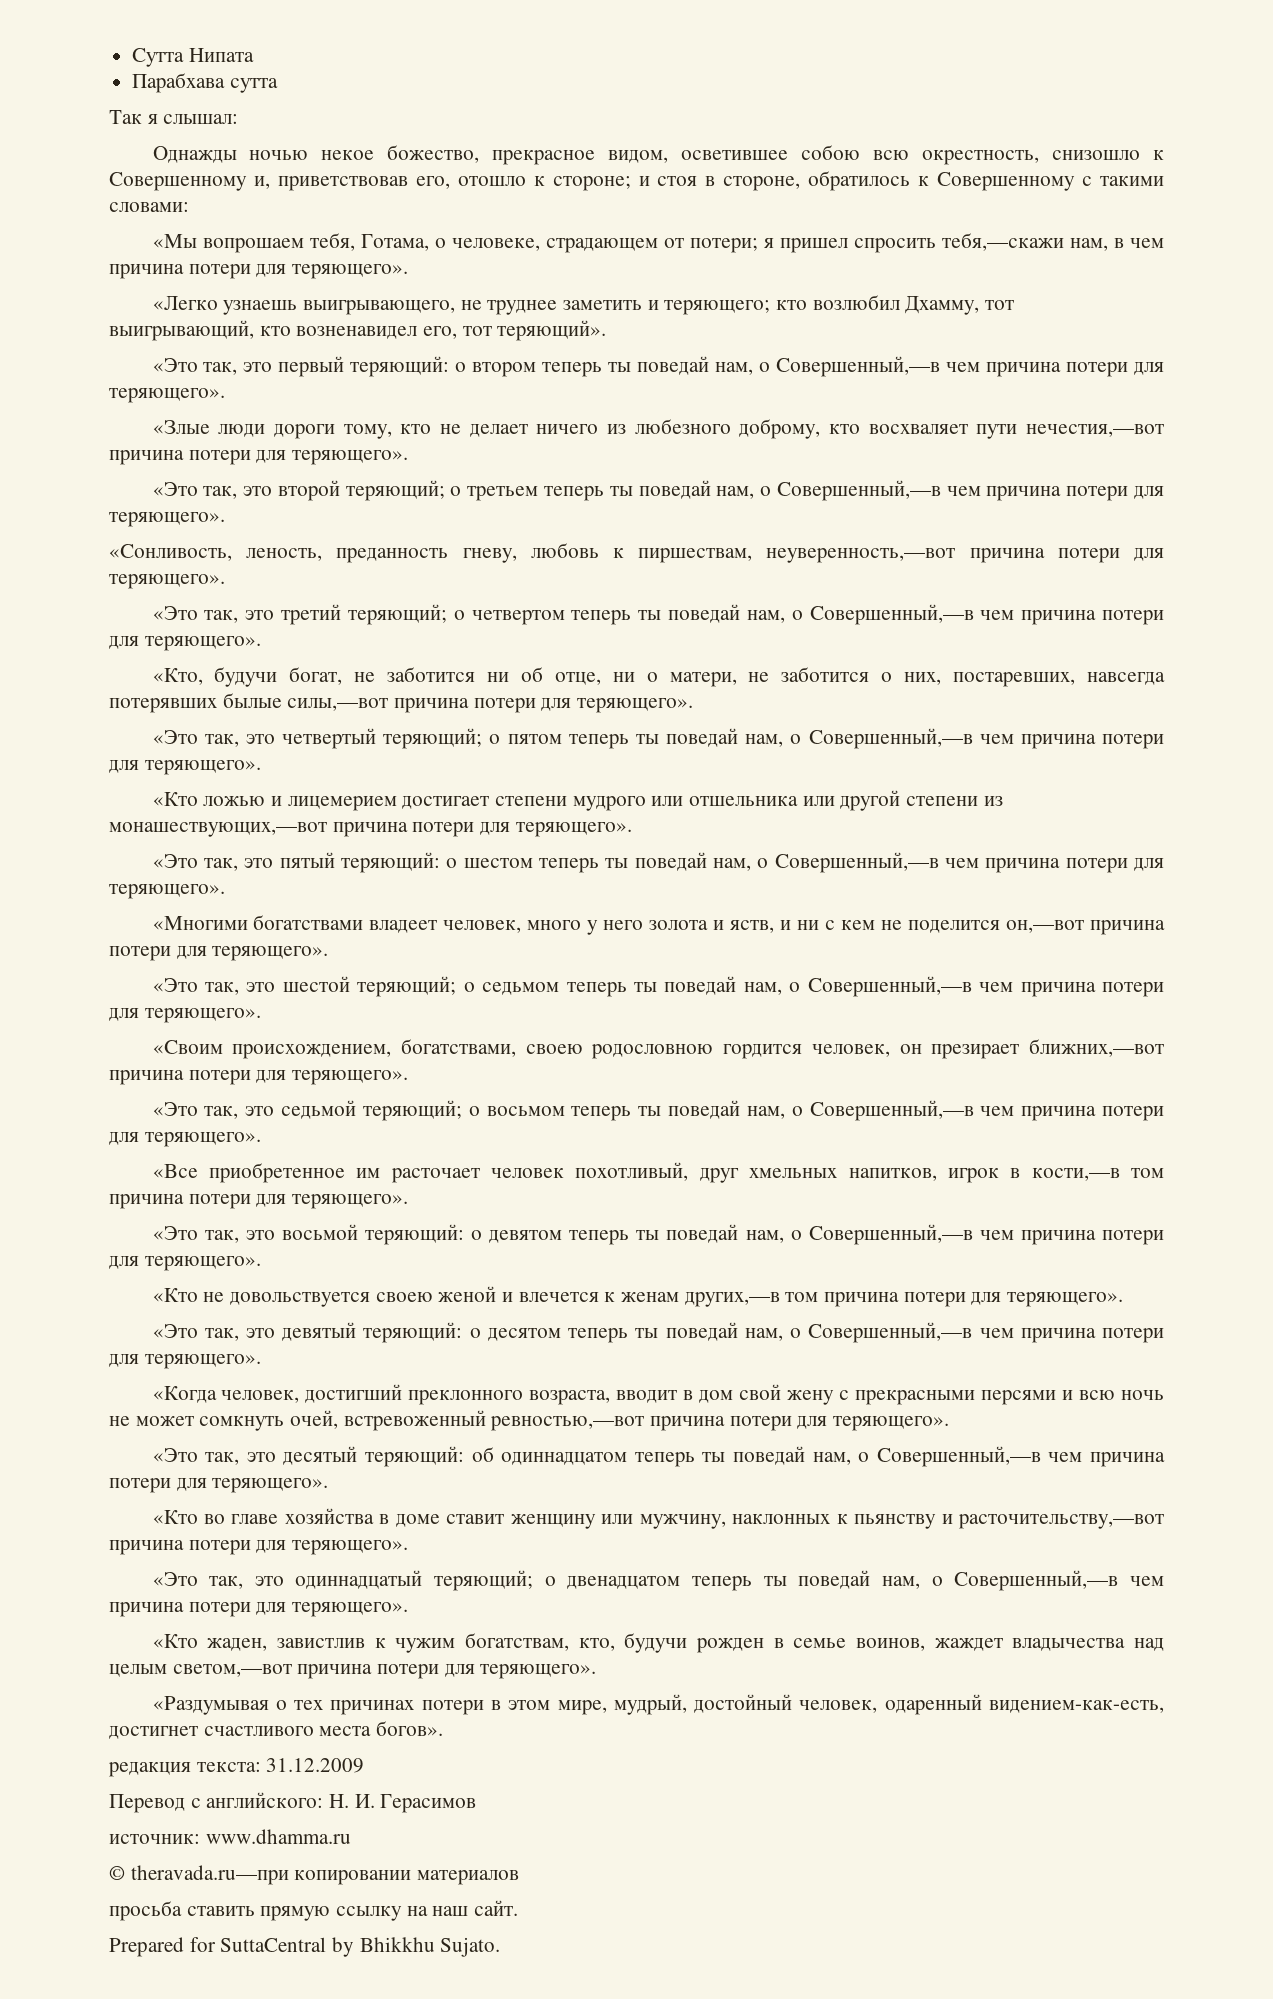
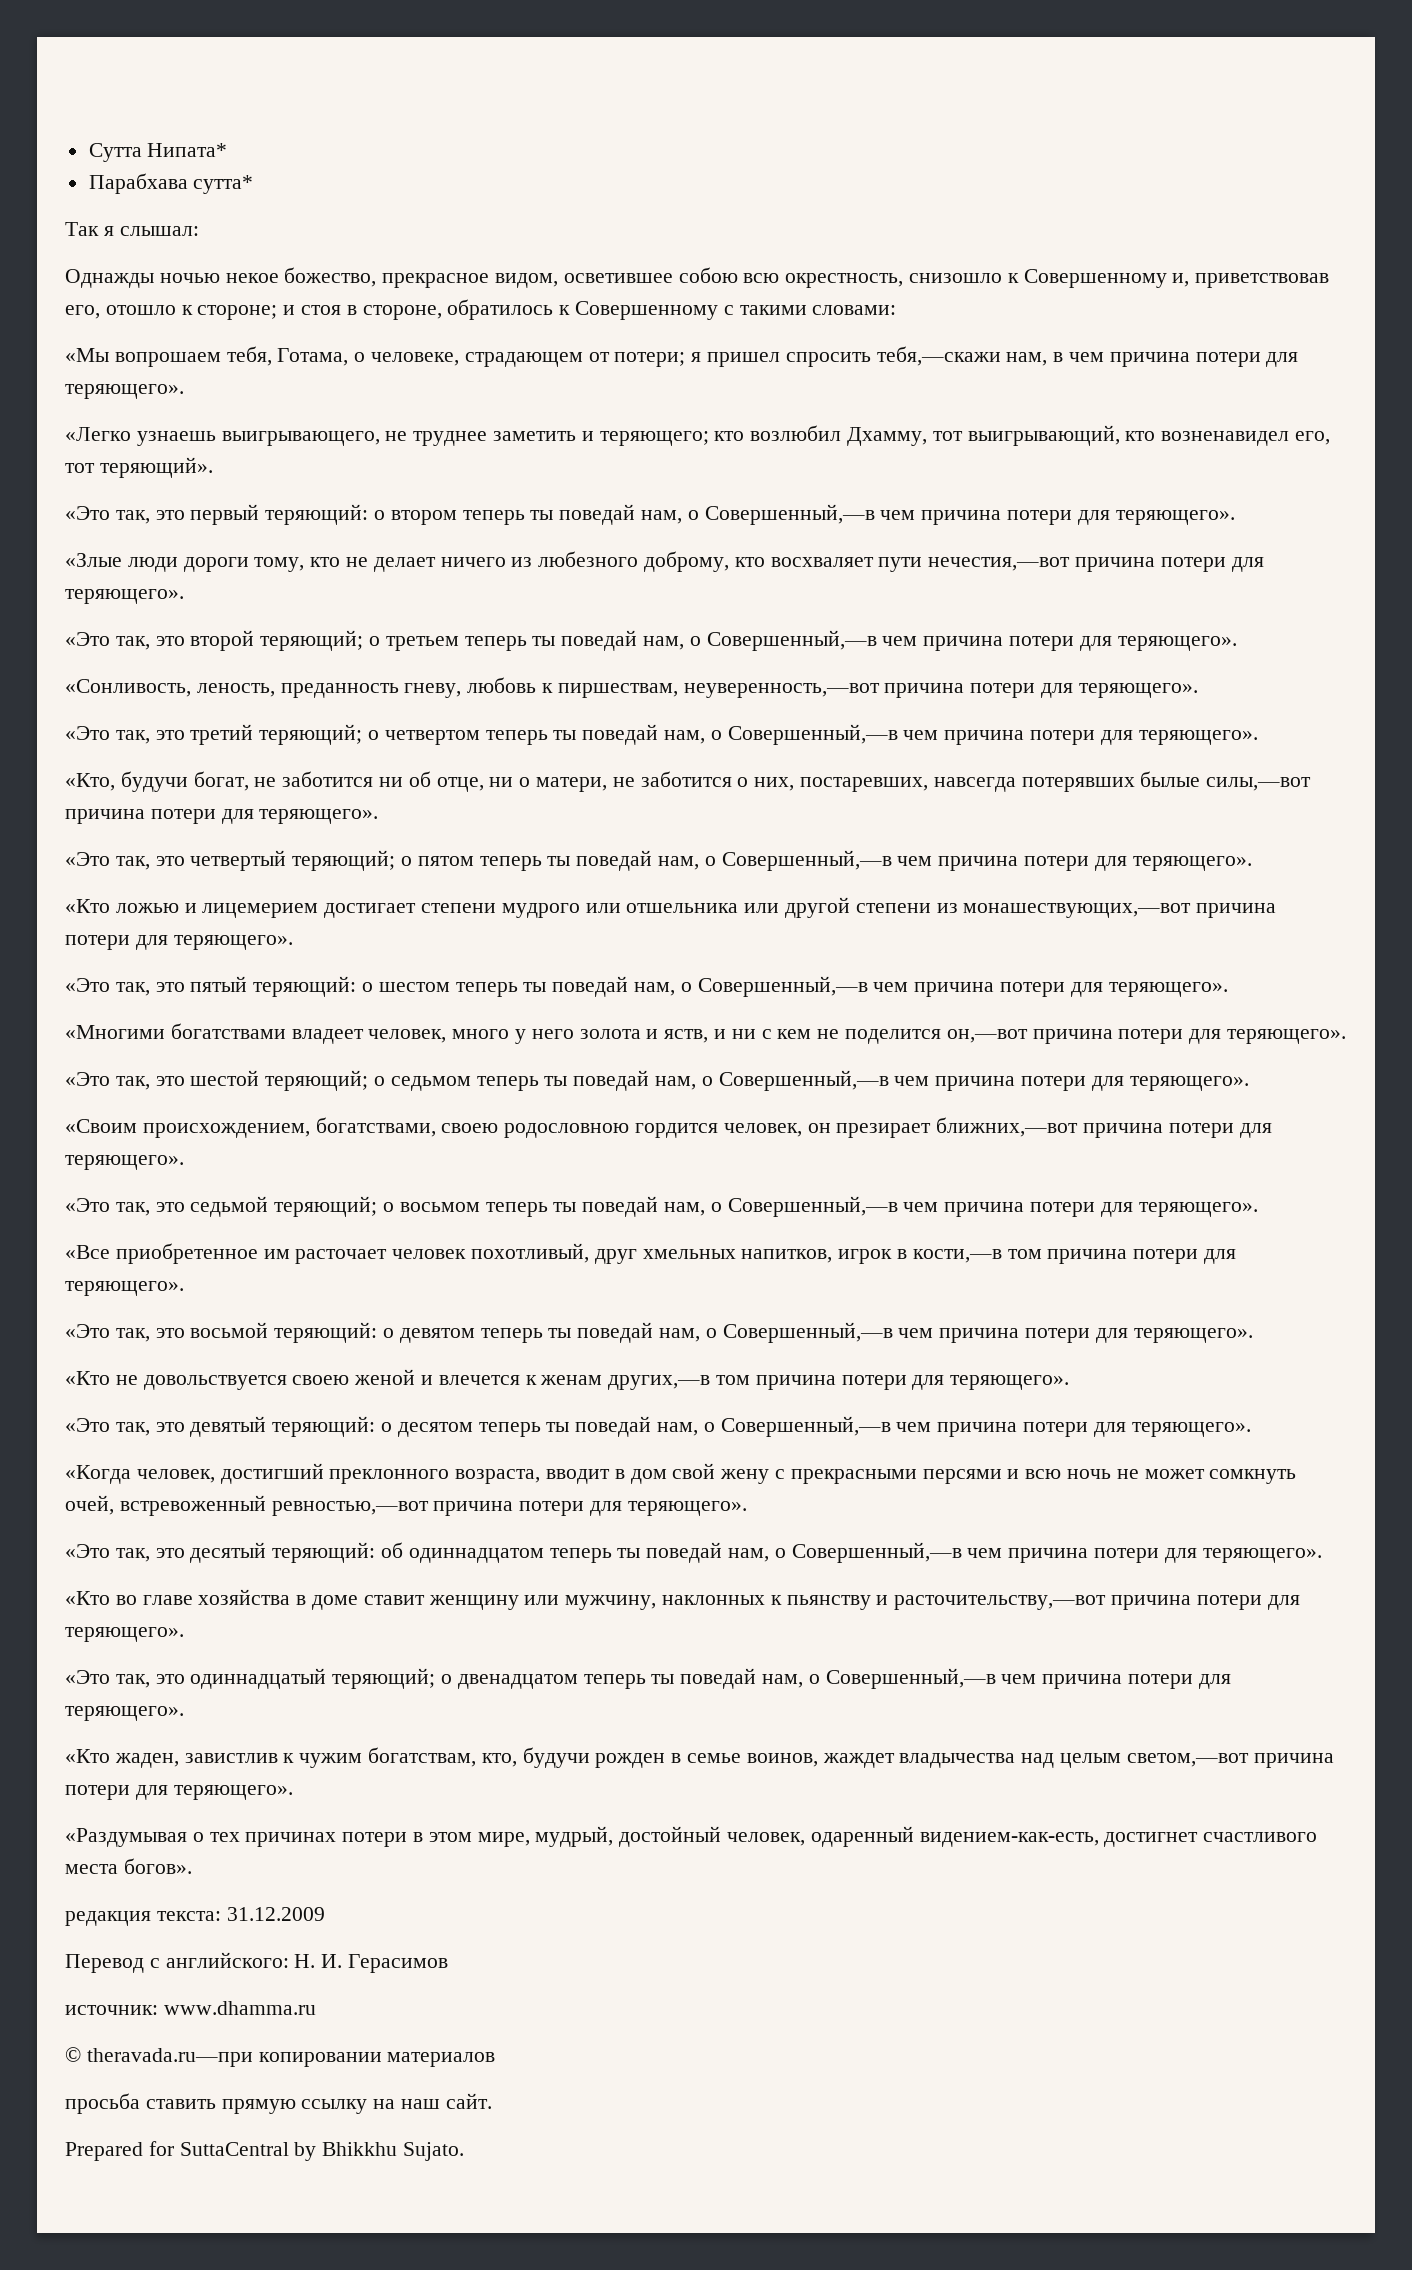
[188,48,254,62] Нипата -> [147,143,228,157] Нипата*
[229,78,278,93] сутта -> [193,175,254,194] сутта*

